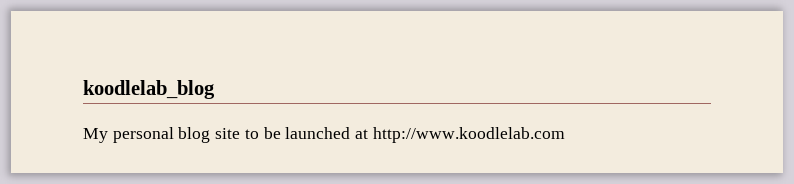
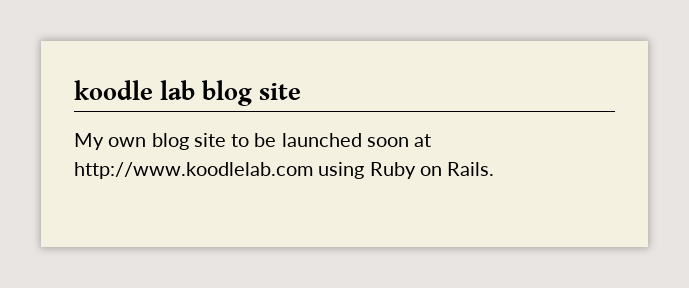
[83,80,215,99] koodlelab_blog -> [74,80,302,106] koodle lab blog site
[112,127,174,143] personal -> [108,137,147,147] own
(351, 133) none -> [366,137,409,147] soon
(565, 135) none -> [318,162,495,179] using Ruby on Rails.

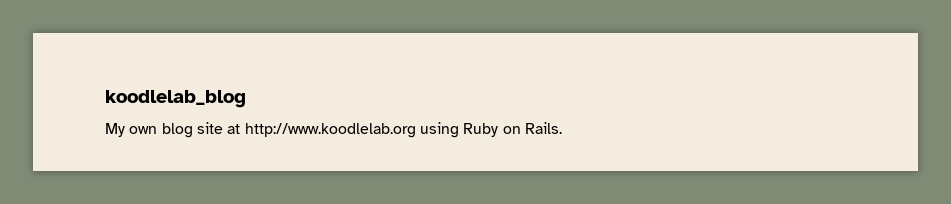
[74,80,302,106] koodle lab blog site -> [105,90,246,108] koodlelab_blog
[231,133,432,147] [74,162,313,179] to be launched soon at http://www.koodlelab.com -> [227,123,416,138] at http://www.koodlelab.org

